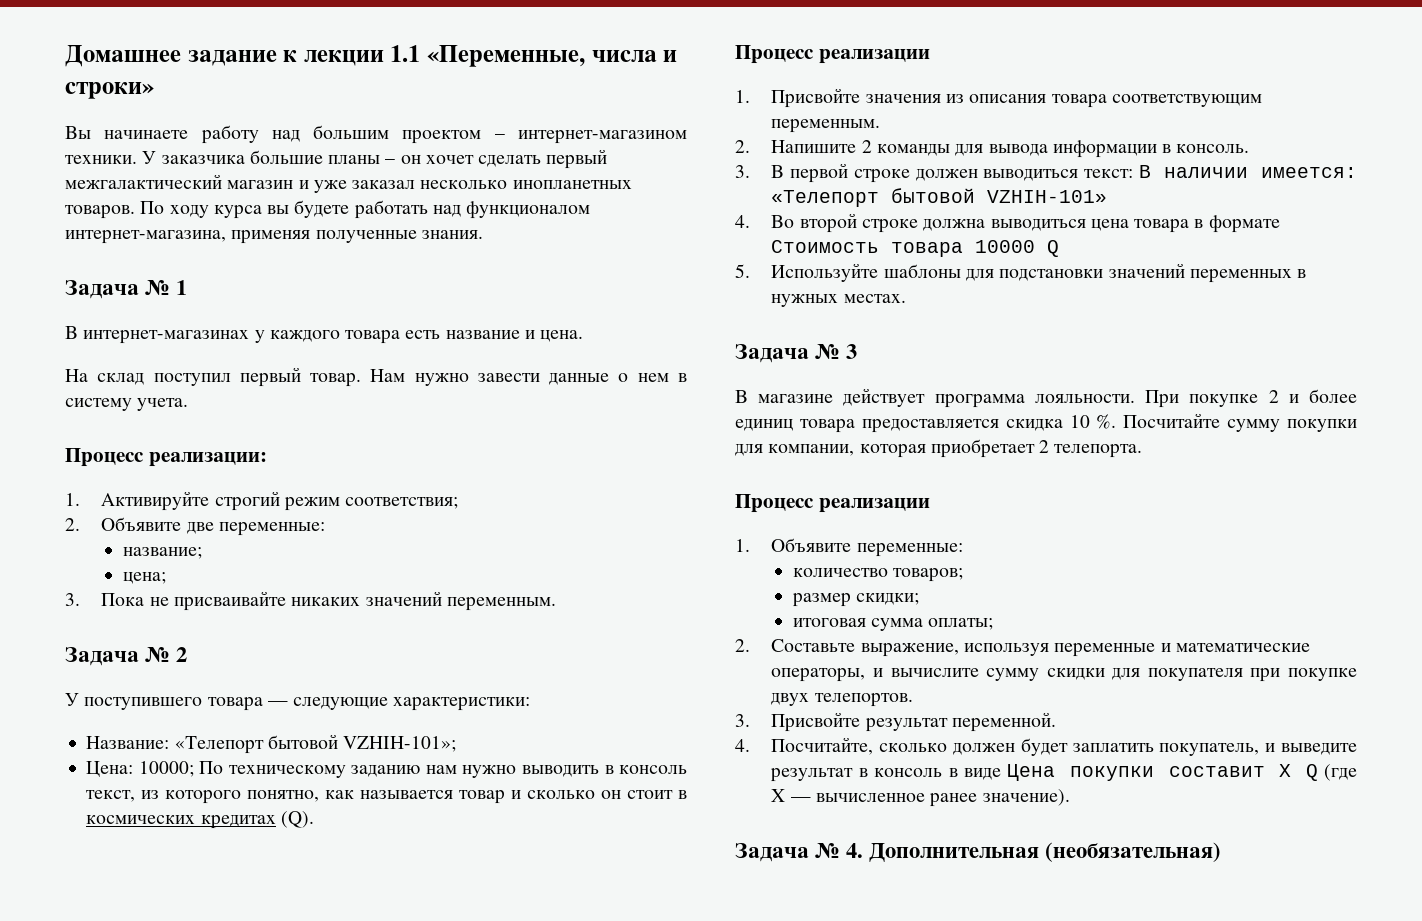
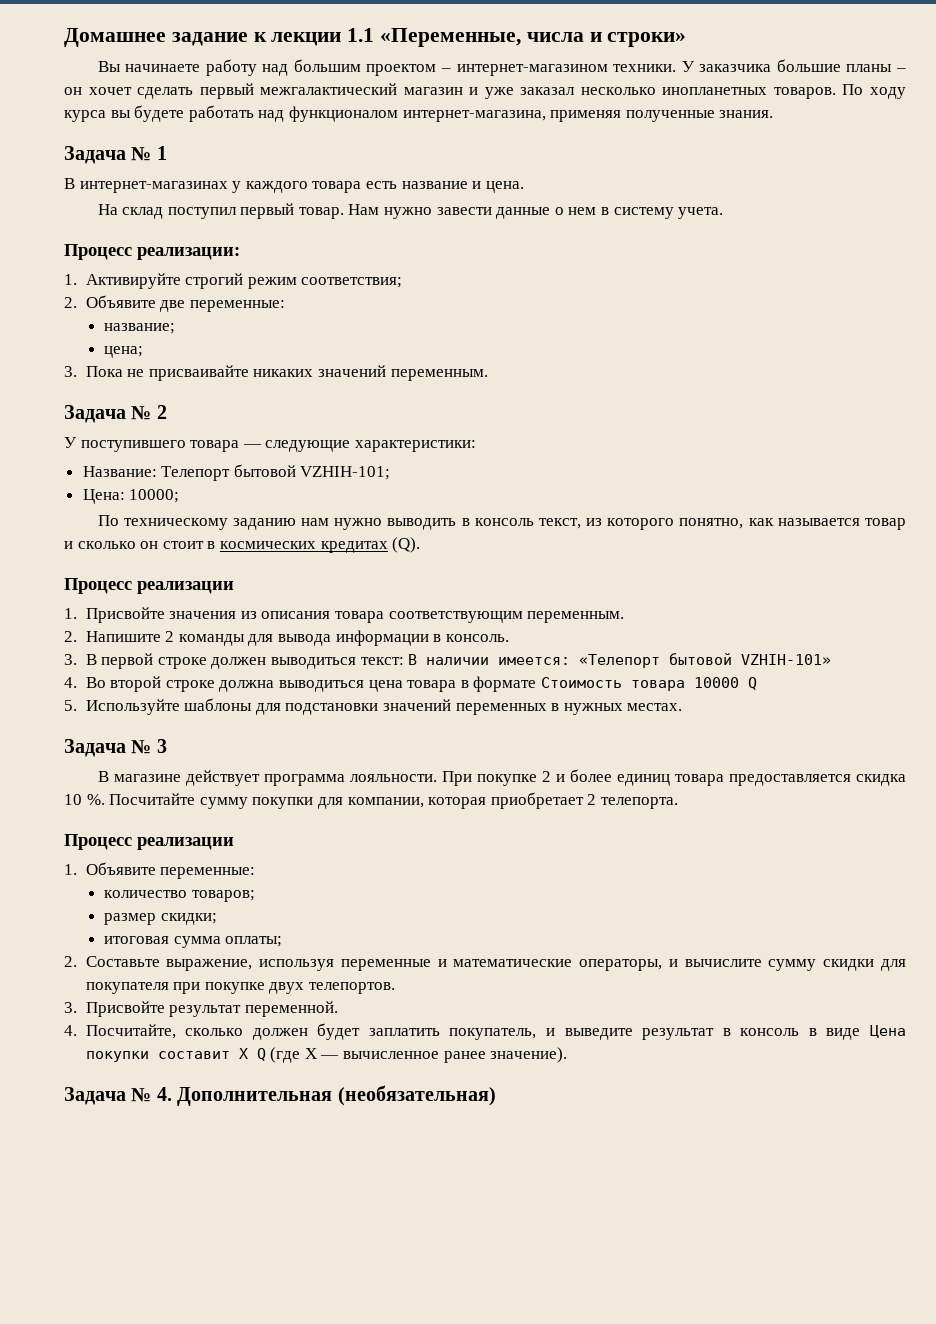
[174,734,457,754] «Телепорт бытовой VZHIH-101»; -> [161,464,391,481] Телепорт бытовой VZHIH-101;
(194, 769) none -> (180, 496) //

